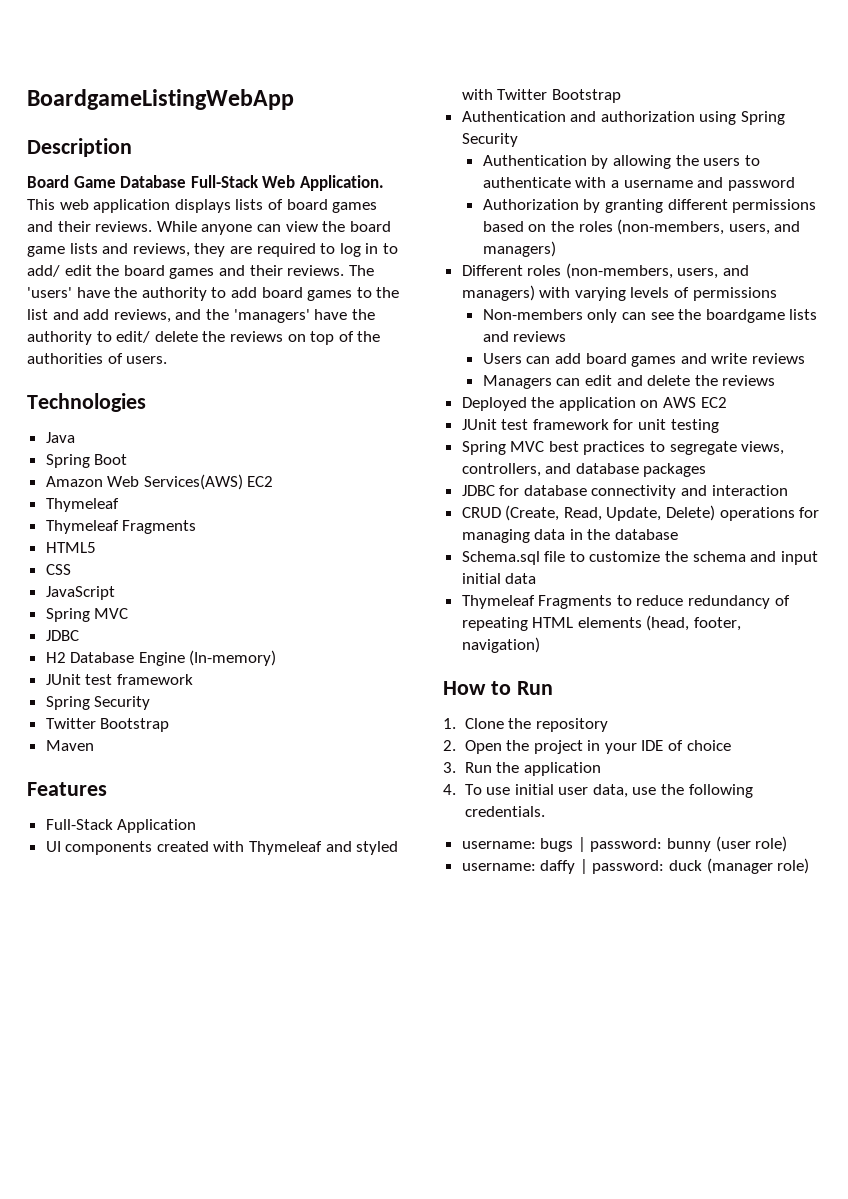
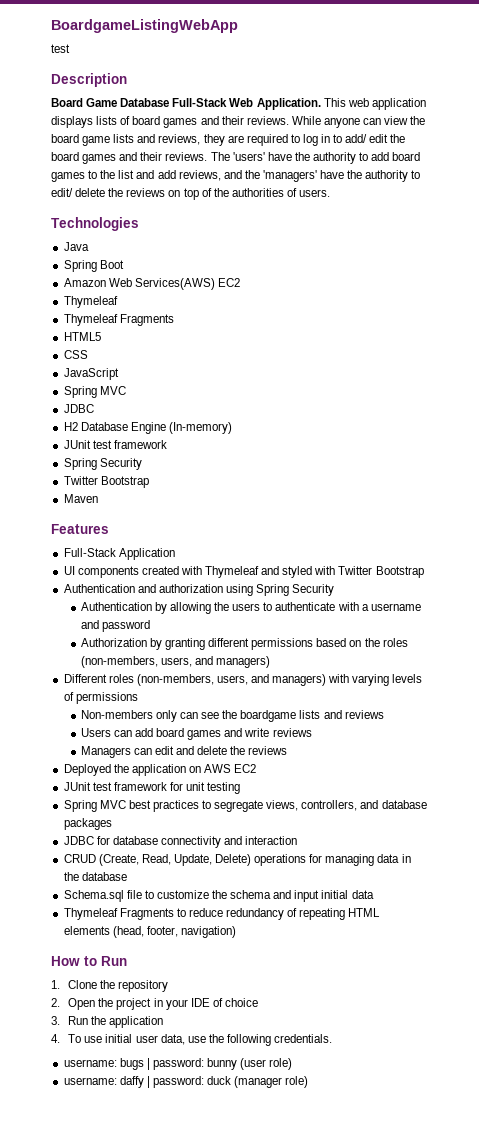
(294, 99) none -> [51,44,70,53] // test

